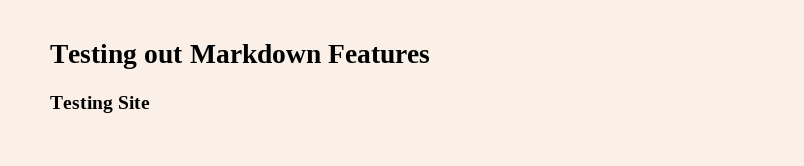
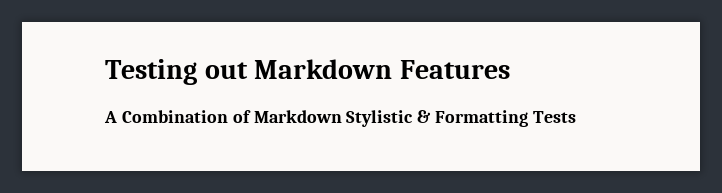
[50,96,151,113] Testing Site -> [104,110,577,127] A Combination of Markdown Stylistic & Formatting Tests

